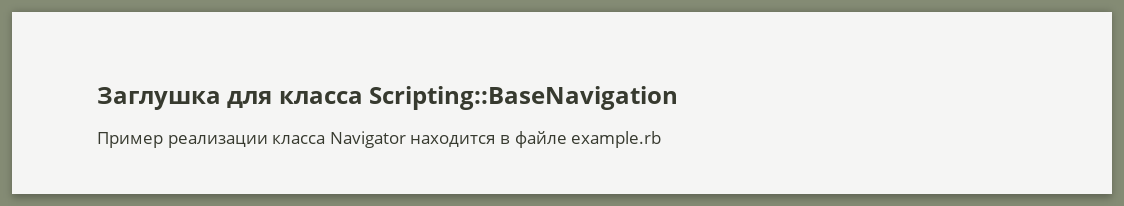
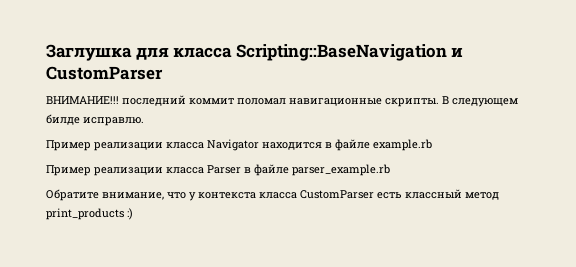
(679, 98) none -> [451,48,464,57] [46,66,163,80] [46,95,518,107] [46,114,144,126] и CustomParser // ВНИМАНИЕ!!! последний коммит поломал навигационные скрипты. В следующем билде исправлю.
(662, 139) none -> [46,164,390,176] [46,189,499,201] [46,208,133,220] // Пример реализации класса Parser в файле parser_example.rb // Обратите внимание, что у контекста класса CustomParser есть классный метод print_products :)

